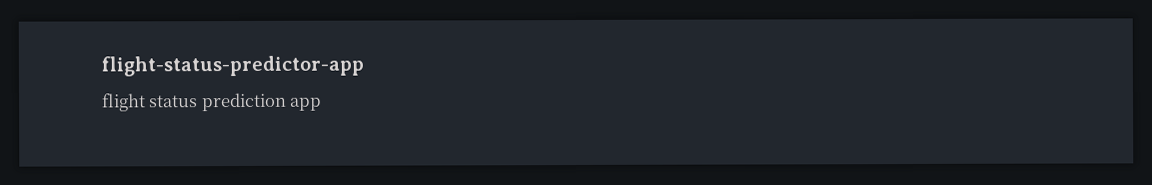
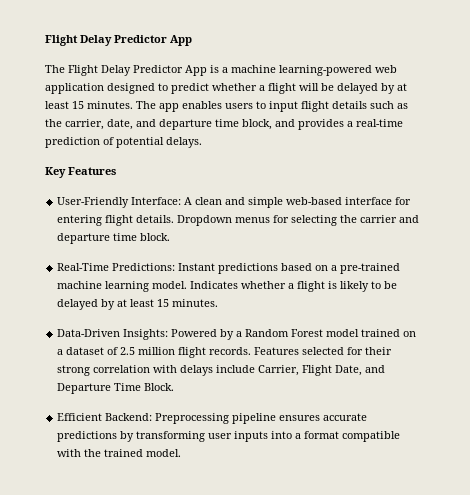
[101,55,364,77] [102,92,323,112] flight-status-predictor-app // flight status prediction app -> [45,35,192,46] [45,65,397,76] [45,83,407,94] [45,101,408,112] [45,119,403,130] [45,137,202,148] [45,167,116,178] [57,197,412,208] [57,215,420,226] [57,233,171,244] [57,263,401,274] [57,281,398,292] [57,299,219,310] [57,329,417,340] [57,347,393,358] [57,365,386,376] [57,383,175,394] [57,413,368,424] [57,431,401,442] [57,449,182,457] Flight Delay Predictor App // The Flight Delay Predictor App is a machine learning-powered web application designed to predict whether a flight will be delayed by at least 15 minutes. The app enables users to input flight details such as the carrier, date, and departure time block, and provides a real-time prediction of potential delays. // Key Features // User-Friendly Interface: A clean and simple web-based interface for entering flight details. Dropdown menus for selecting the carrier and departure time block. // Real-Time Predictions: Instant predictions based on a pre-trained machine learning model. Indicates whether a flight is likely to be delayed by at least 15 minutes. // Data-Driven Insights: Powered by a Random Forest model trained on a dataset of 2.5 million flight records. Features selected for their strong correlation with delays include Carrier, Flight Date, and Departure Time Block. // Efficient Backend: Preprocessing pipeline ensures accurate predictions by transforming user inputs into a format compatible with the trained model.

